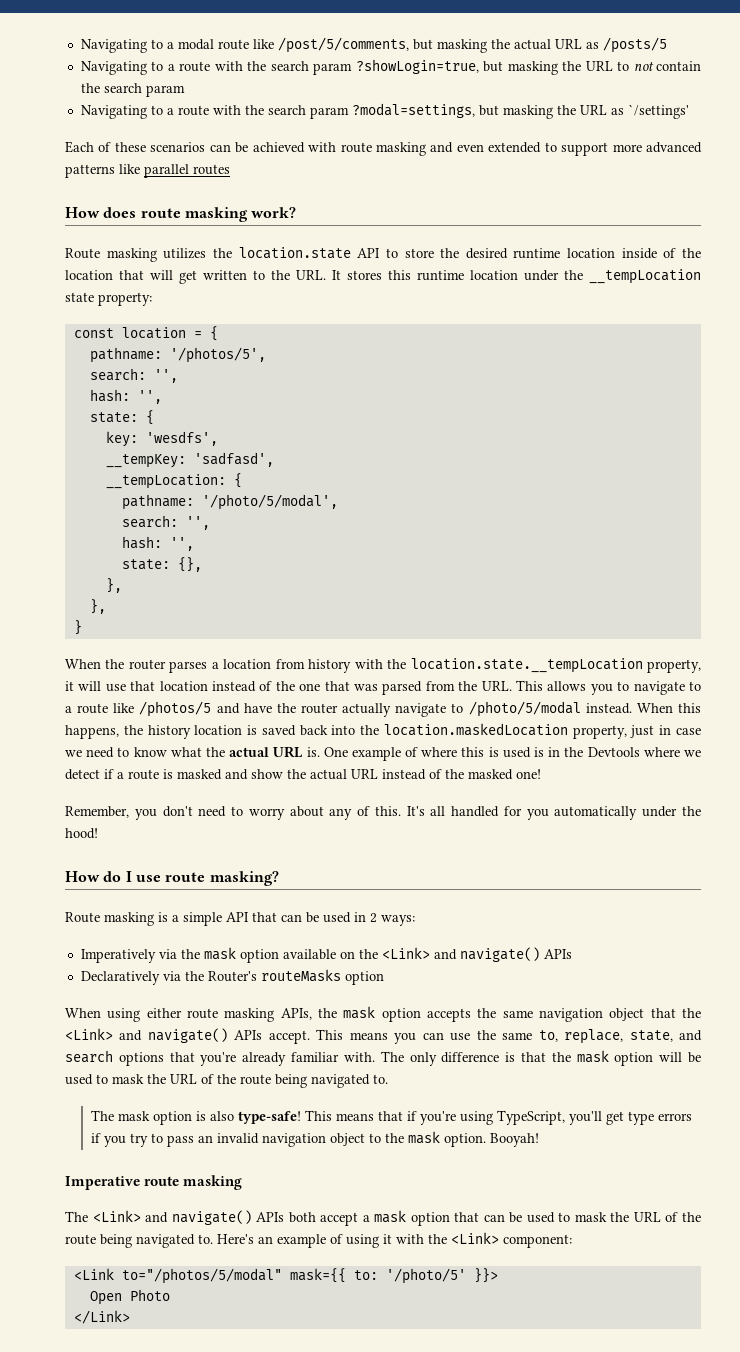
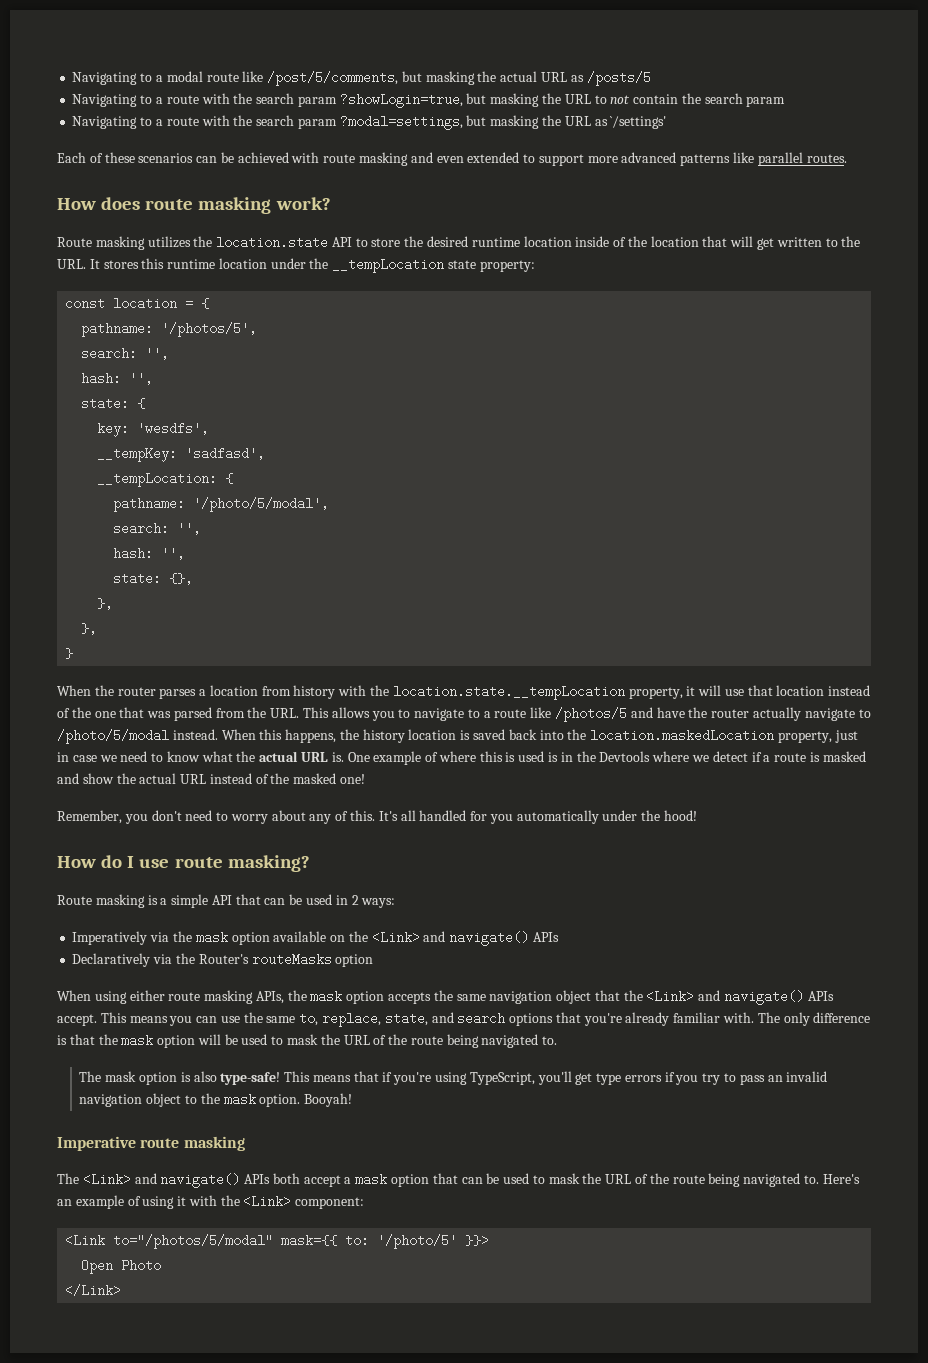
[193,164,230,175] routes -> [806,154,847,163] routes.

